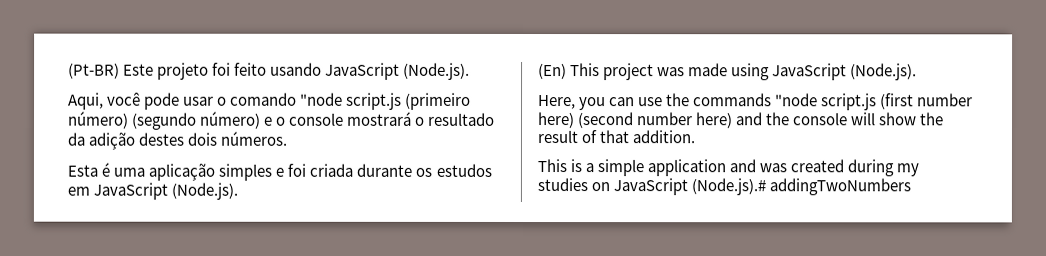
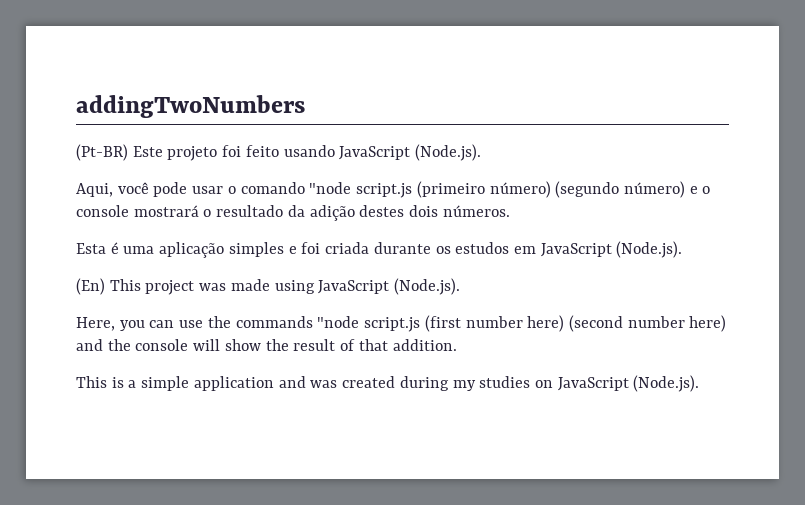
(68, 70) none -> [76,95,305,118] addingTwoNumbers //
[691,178,912,196] (Node.js).# addingTwoNumbers -> [633,375,700,392] (Node.js).

